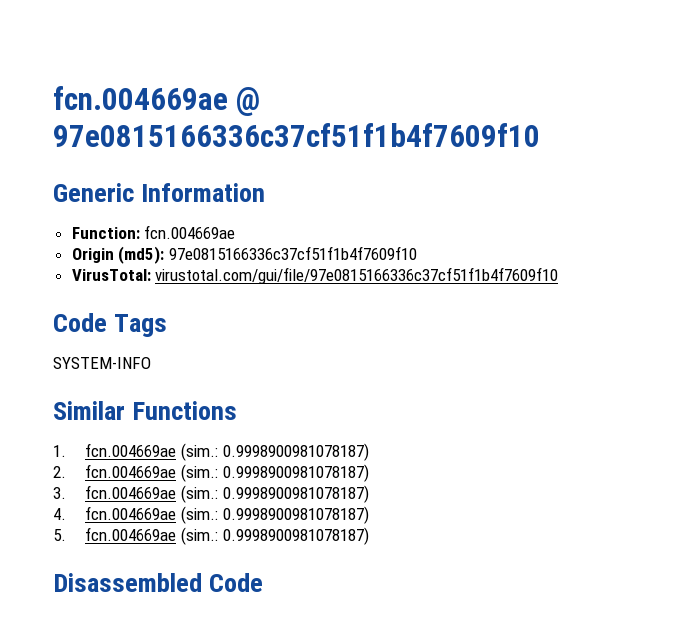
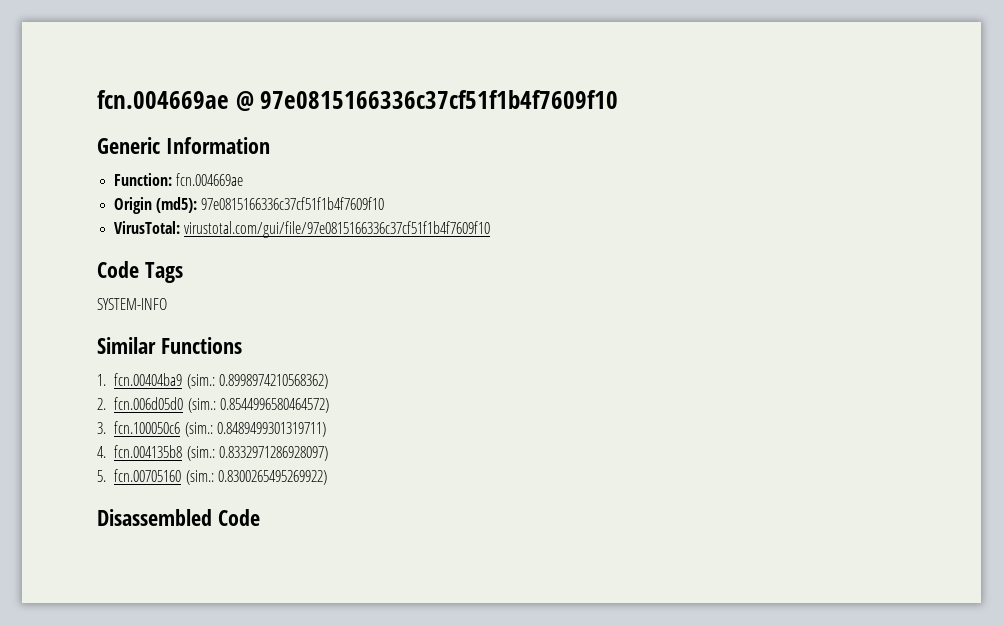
[85,443,369,461] [53,464,369,482] [53,485,369,503] [53,506,369,524] [53,527,369,545] fcn.004669ae (sim.: 0.9998900981078187) // 2. fcn.004669ae (sim.: 0.9998900981078187) // 3. fcn.004669ae (sim.: 0.9998900981078187) // 4. fcn.004669ae (sim.: 0.9998900981078187) // 5. fcn.004669ae (sim.: 0.9998900981078187) -> [114,373,328,389] [97,397,329,413] [97,421,326,437] [97,445,328,461] [97,469,327,485] fcn.00404ba9 (sim.: 0.8998974210568362) // 2. fcn.006d05d0 (sim.: 0.8544996580464572) // 3. fcn.100050c6 (sim.: 0.8489499301319711) // 4. fcn.004135b8 (sim.: 0.8332971286928097) // 5. fcn.00705160 (sim.: 0.8300265495269922)

